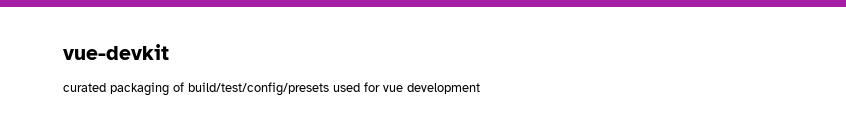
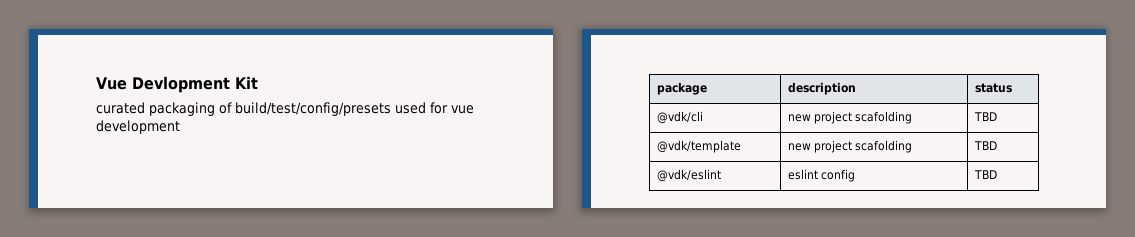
[63,44,169,60] vue-devkit -> [96,76,258,93] Vue Devlopment Kit
(480, 88) none -> [656,82,707,95] [787,82,856,95] [974,83,1012,93] [656,111,703,124] [787,111,913,124] [973,112,997,121] [656,140,741,153] [787,140,913,153] [973,141,997,150] [656,169,721,182] [787,169,855,182] [973,170,997,179] // package | description | status // @vdk/cli | new project scafolding | TBD // @vdk/template | new project scafolding | TBD // @vdk/eslint | eslint config | TBD

